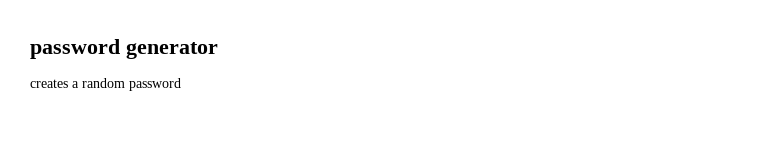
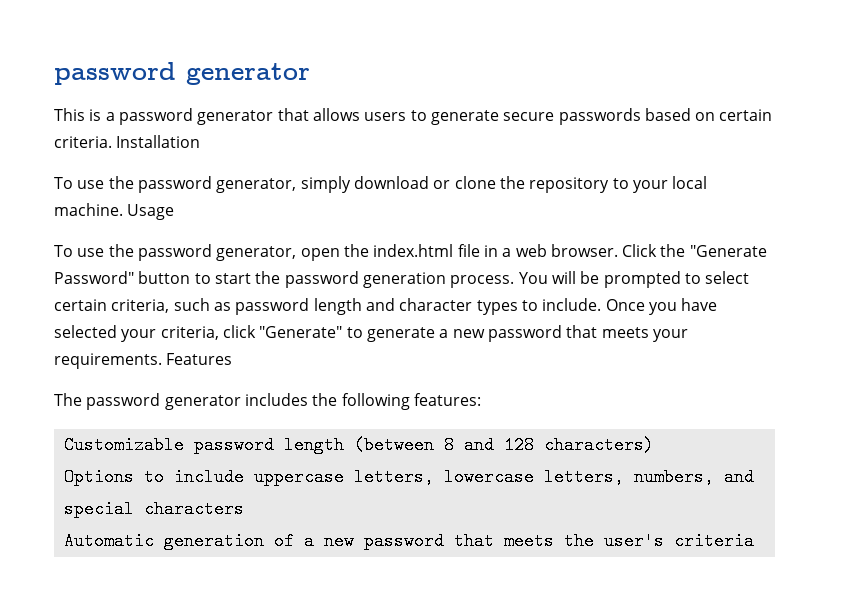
[30,78,181,91] creates a random password -> [54,108,773,125] [54,135,201,148] [54,176,708,193] [54,203,175,220] [54,244,767,261] [54,271,750,288] [54,298,718,315] [54,325,688,342] [54,353,233,369] [54,393,481,410] [63,436,654,454] [63,468,754,486] [63,500,244,518] [63,532,754,550] This is a password generator that allows users to generate secure passwords based on certain criteria. Installation // To use the password generator, simply download or clone the repository to your local machine. Usage // To use the password generator, open the index.html file in a web browser. Click the "Generate Password" button to start the password generation process. You will be prompted to select certain criteria, such as password length and character types to include. Once you have selected your criteria, click "Generate" to generate a new password that meets your requirements. Features // The password generator includes the following features: // Customizable password length (between 8 and 128 characters) // Options to include uppercase letters, lowercase letters, numbers, and special characters // Automatic generation of a new password that meets the user's criteria

